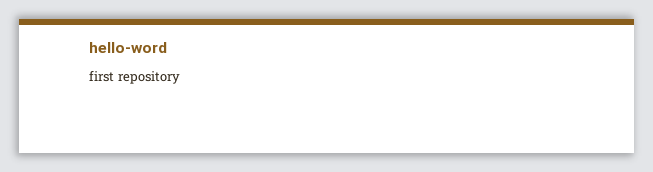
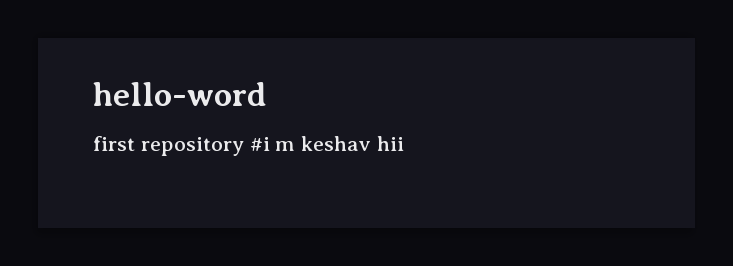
(180, 77) none -> [249,136,405,151] #i m keshav hii

